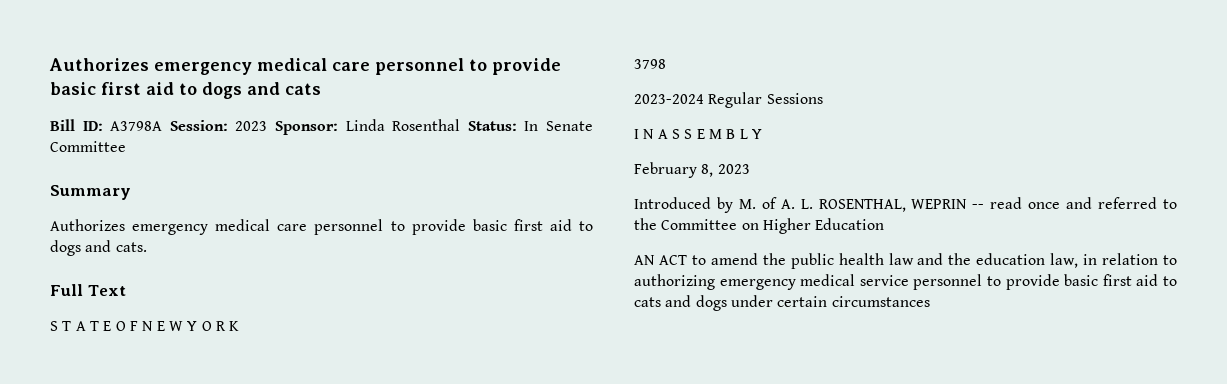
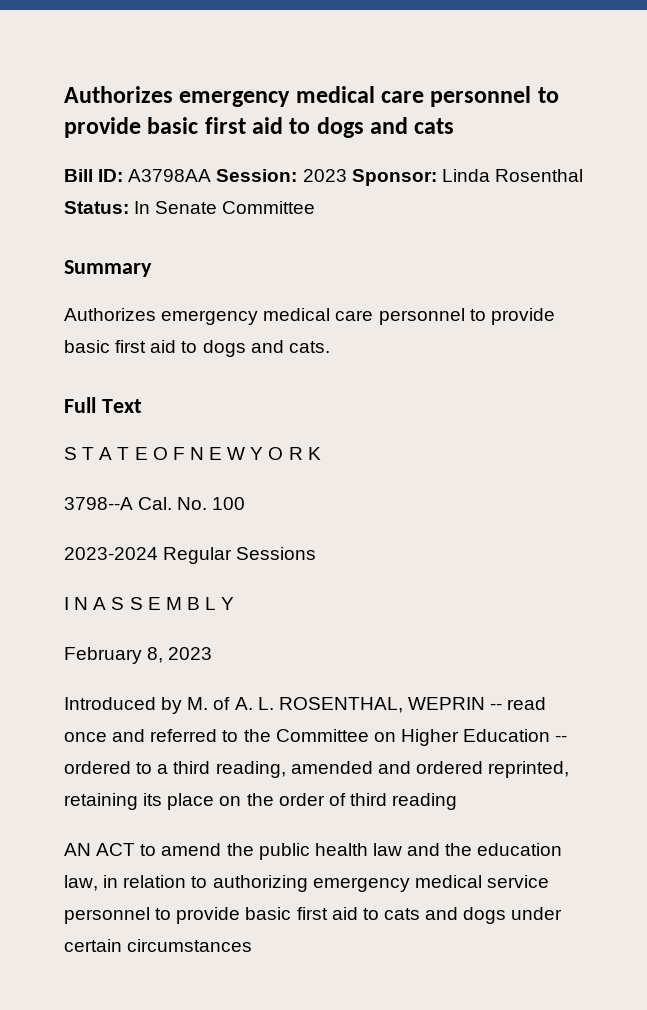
[110,121,163,131] A3798A -> [128,169,212,182] A3798AA
[634,59,666,69] 3798 -> [64,497,246,510] 3798--A Cal. No. 100
(885, 224) none -> [555,735,568,742] [64,761,570,778] [64,793,458,810] -- ordered to a third reading, amended and ordered reprinted, retaining its place on the order of third reading

